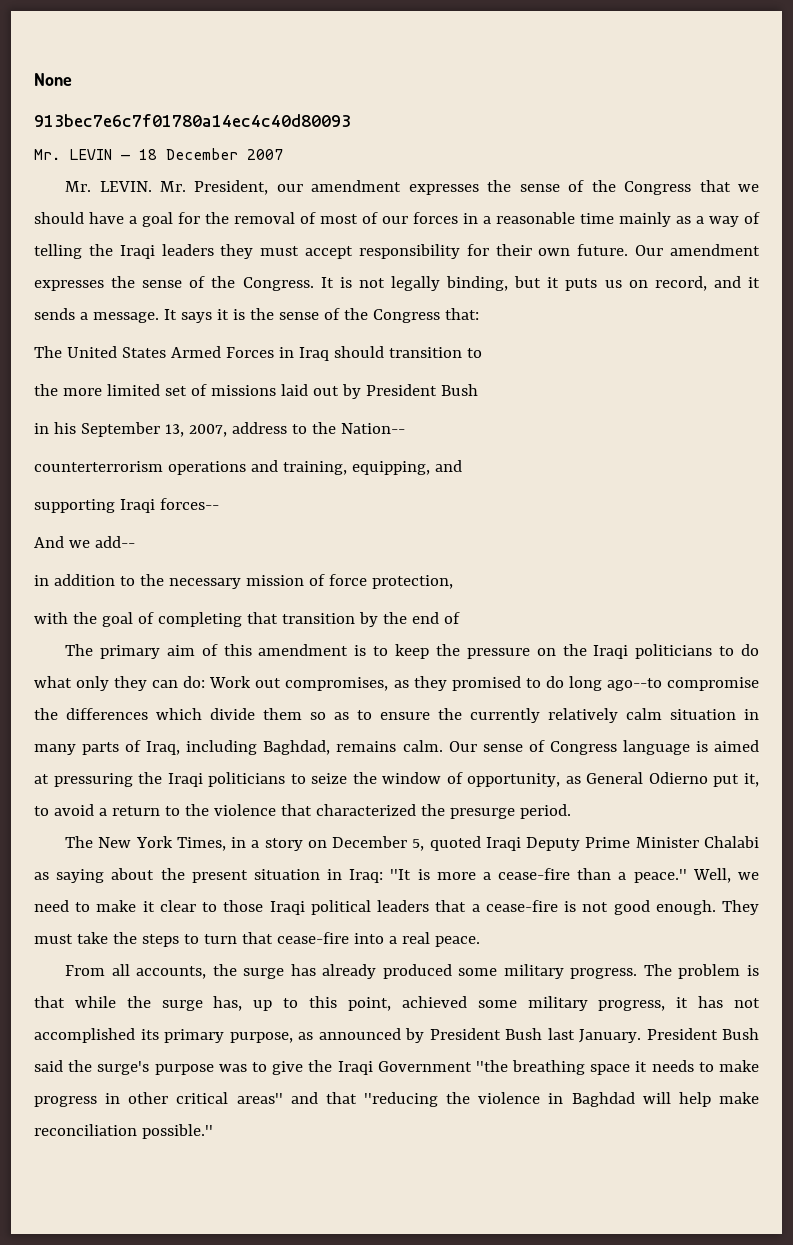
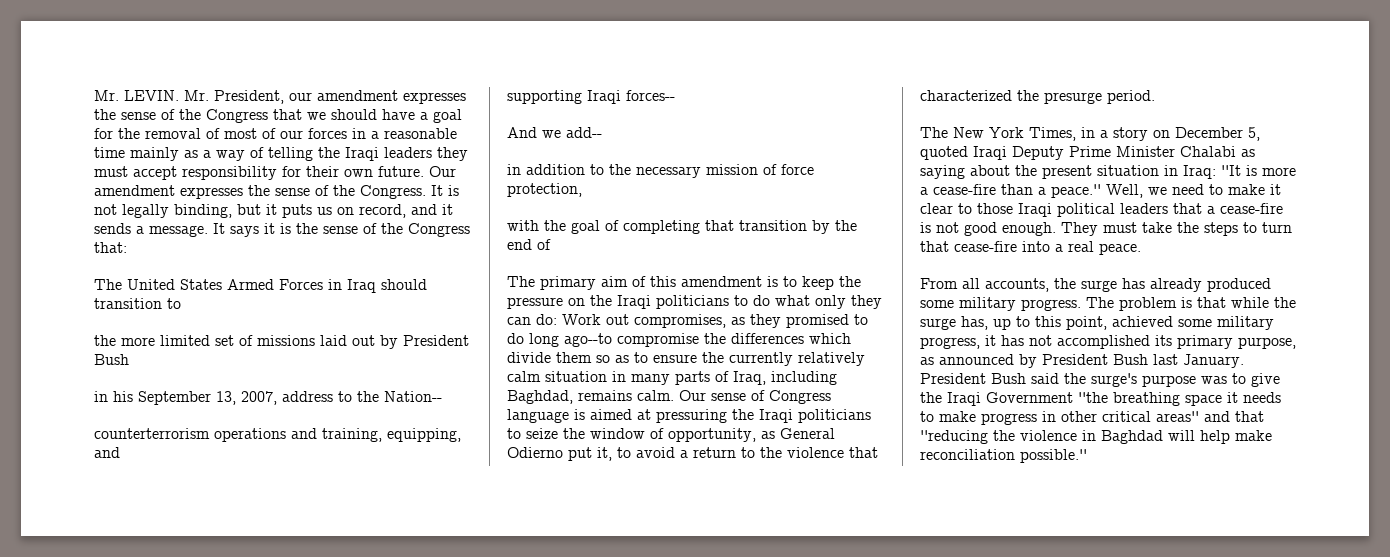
[34,73,72,86] [34,114,351,127] [34,148,283,160] None // 913bec7e6c7f01780a14ec4c40d80093 // Mr. LEVIN — 18 December 2007 // -> (94, 95) none

